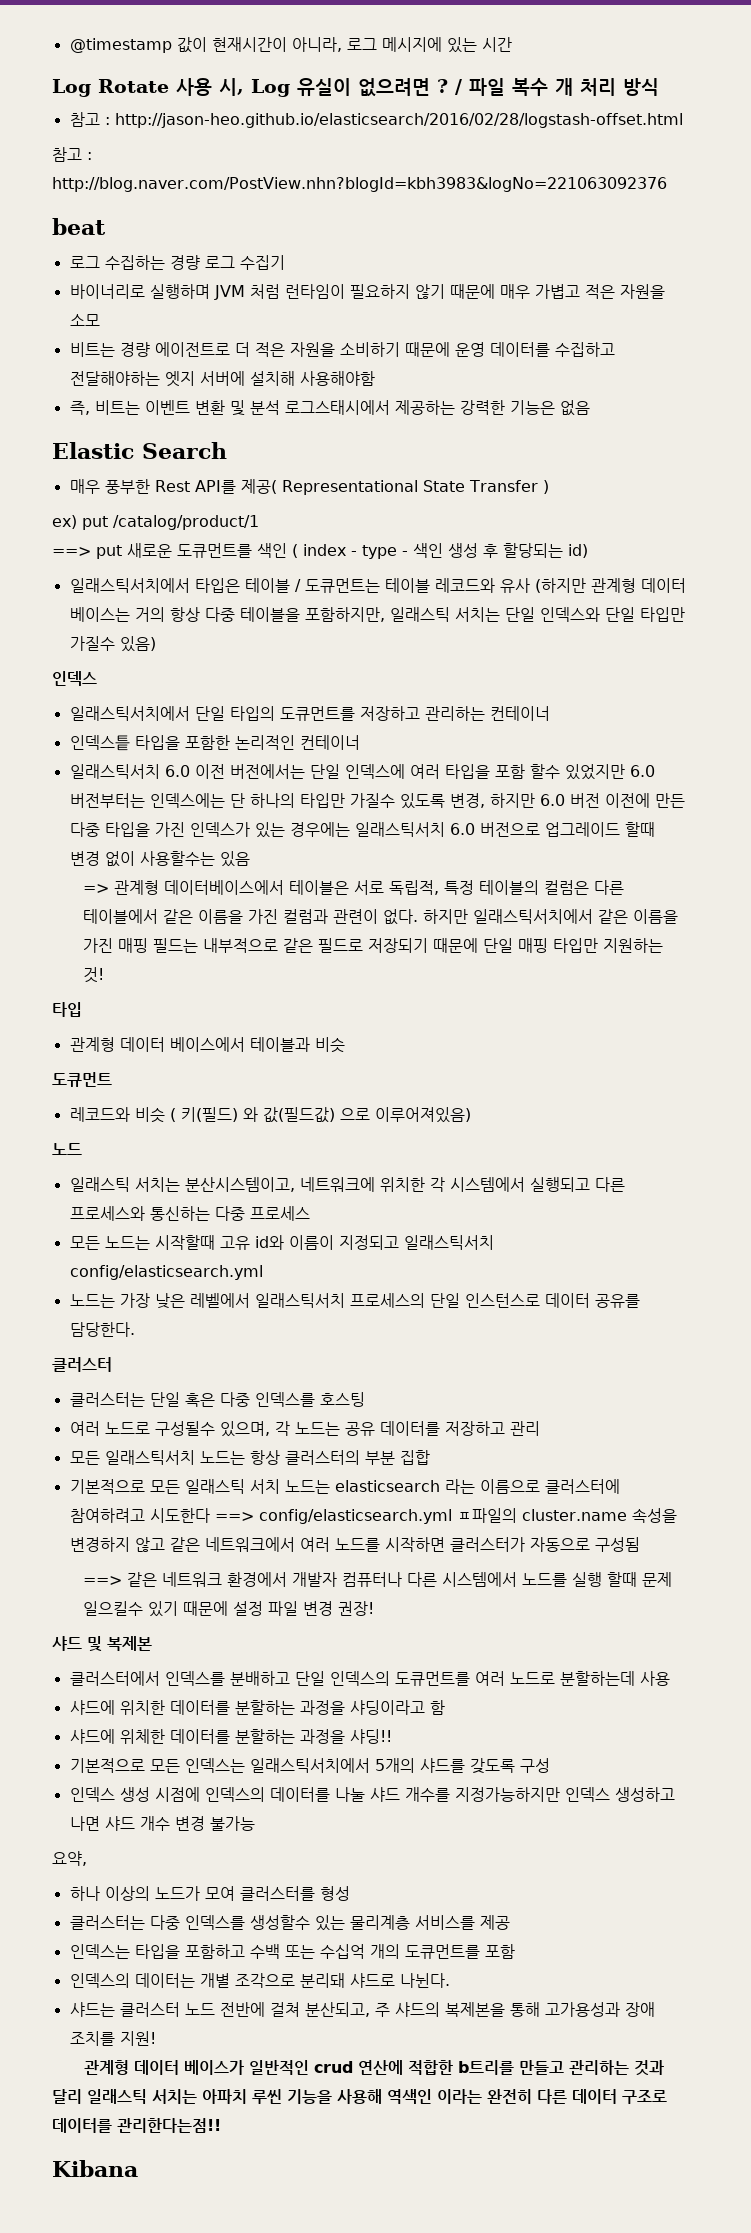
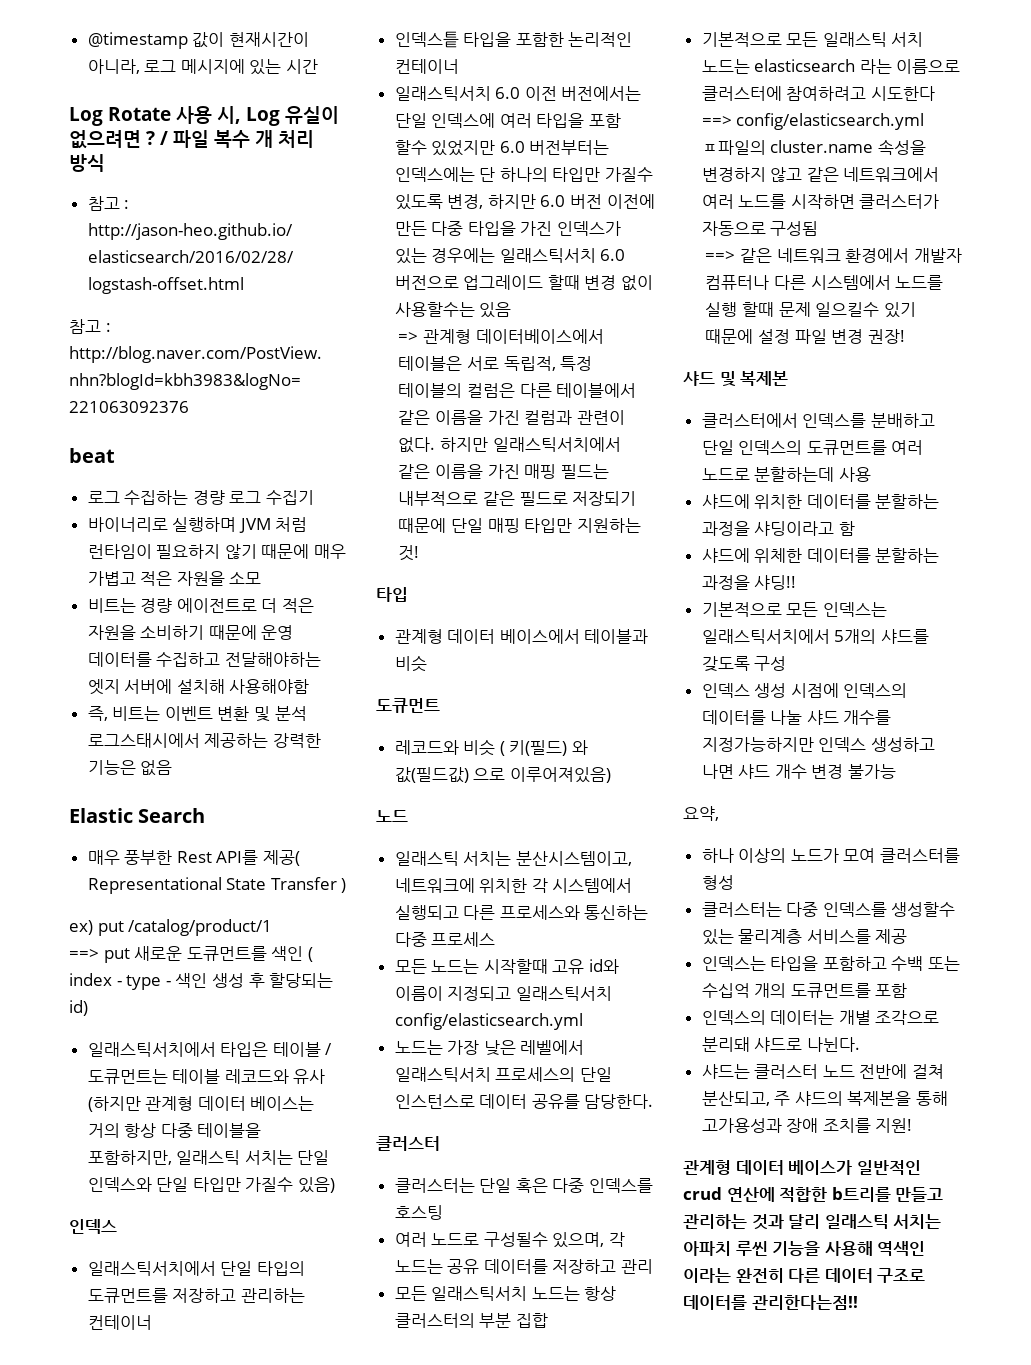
[52,2160,138,2177] // Kibana -> (858, 1302) none

